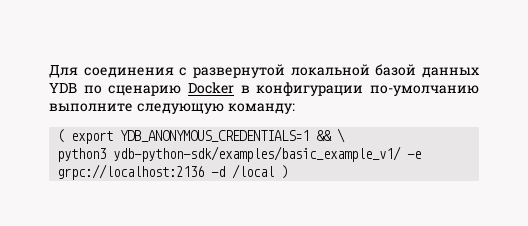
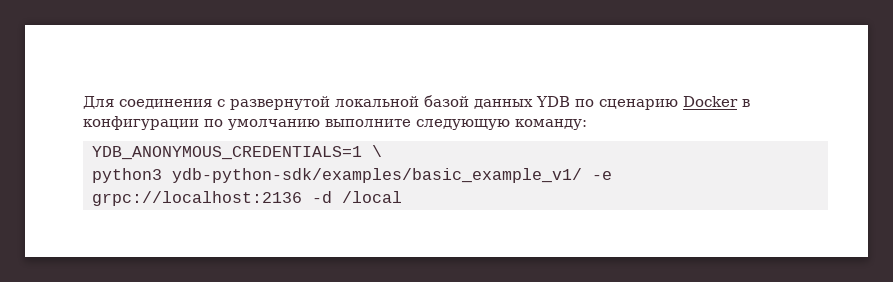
[369,85,479,96] по-умолчанию -> [204,119,320,130] по умолчанию
[57,129,333,144] ( export YDB_ANONYMOUS_CREDENTIALS=1 && -> [92,146,362,160] YDB_ANONYMOUS_CREDENTIALS=1
[281,165,289,179] ) -> (402, 197) none

